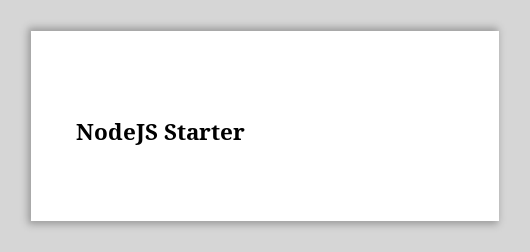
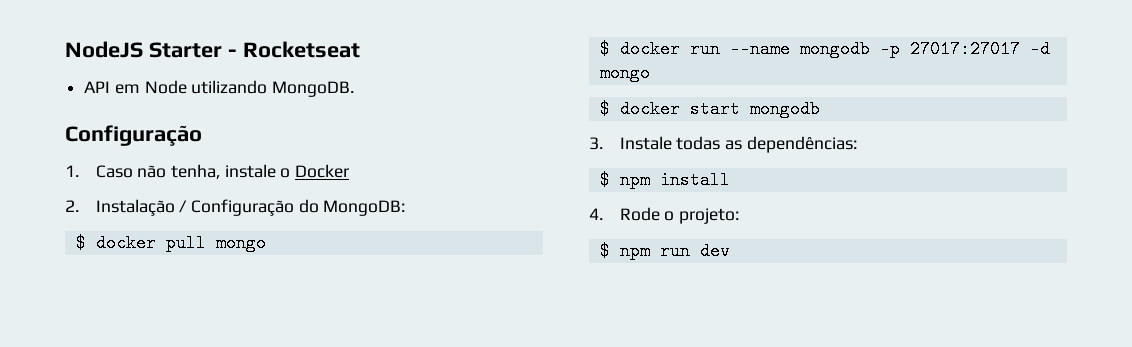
(246, 132) none -> [227,41,360,58] [84,80,355,97] [65,125,202,146] [65,164,350,179] [65,199,406,216] [75,234,266,252] [599,40,1050,58] [599,64,650,82] [599,100,820,118] [589,136,857,153] [599,171,730,189] [589,207,740,224] [599,242,730,260] - Rocketseat // API em Node utilizando MongoDB. // Configuração // 1. Caso não tenha, instale o Docker // 2. Instalação / Configuração do MongoDB: // $ docker pull mongo // $ docker run --name mongodb -p 27017:27017 -d mongo // $ docker start mongodb // 3. Instale todas as dependências: // $ npm install // 4. Rode o projeto: // $ npm run dev

